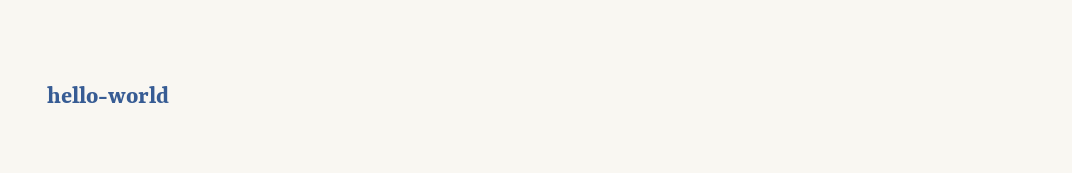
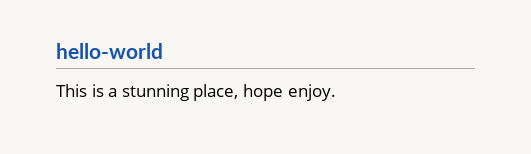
(169, 94) none -> [56,84,336,101] // This is a stunning place, hope enjoy.

